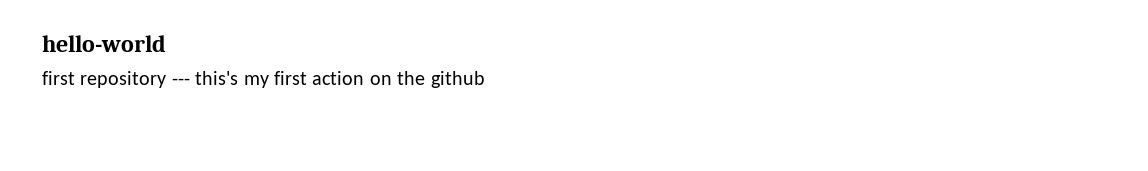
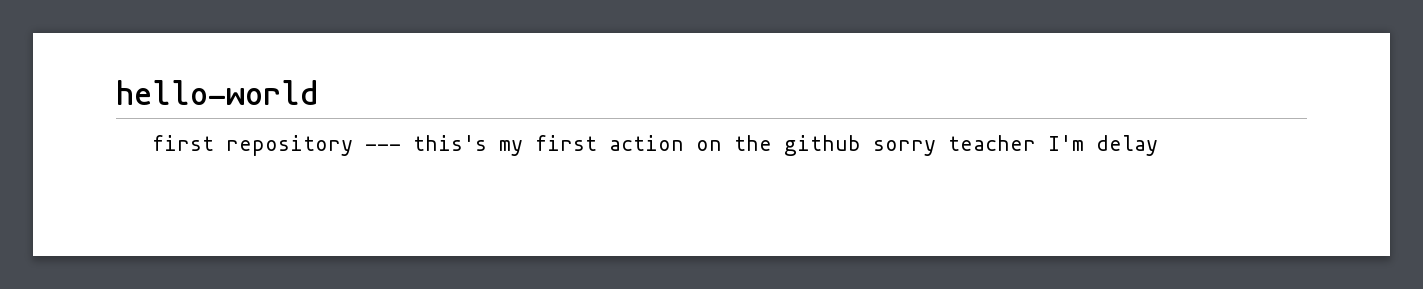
(485, 79) none -> [872,135,1158,156] sorry teacher I'm delay

